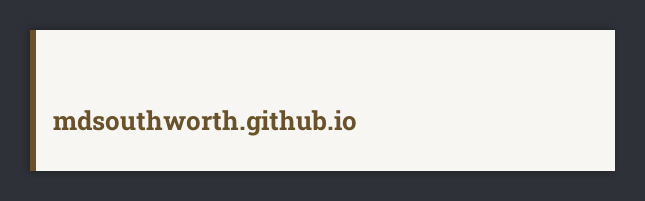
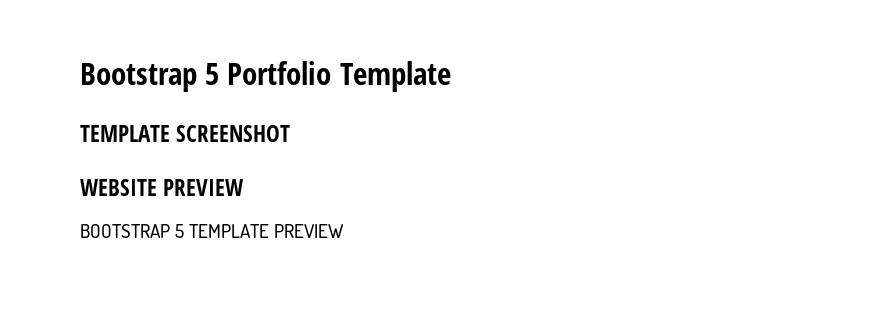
[53,110,357,136] mdsouthworth.github.io -> [80,61,451,92] [80,125,291,142] [80,179,245,196] [80,224,345,238] Bootstrap 5 Portfolio Template // TEMPLATE SCREENSHOT // WEBSITE PREVIEW // BOOTSTRAP 5 TEMPLATE PREVIEW

